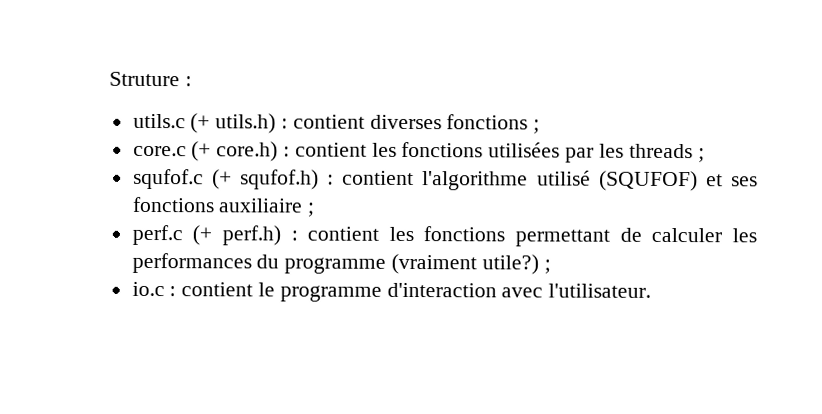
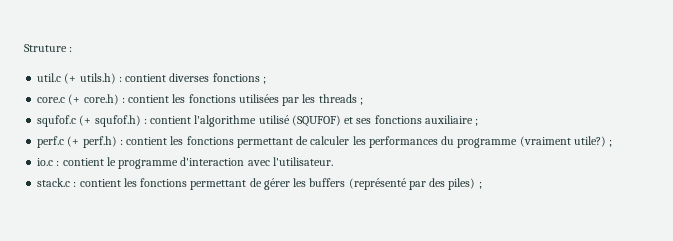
[132,113,186,129] utils.c -> [37,73,62,82] util.c
(652, 290) none -> [37,178,482,190] // stack.c : contient les fonctions permettant de gérer les buffers (représenté par des piles) ;

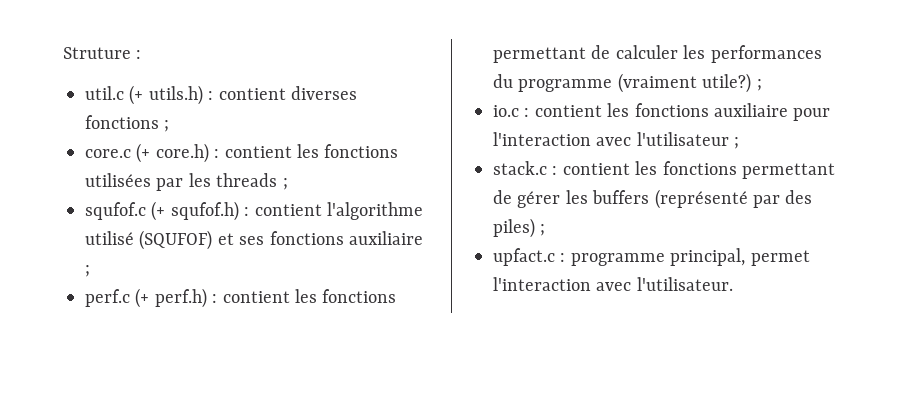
[106,157,333,169] le programme d'interaction avec l'utilisateur. -> [607,103,831,121] [493,132,740,149] les fonctions auxiliaire pour l'interaction avec l'utilisateur ;
(482, 185) none -> [493,248,810,266] [493,277,733,291] // upfact.c : programme principal, permet l'interaction avec l'utilisateur.

